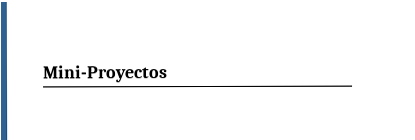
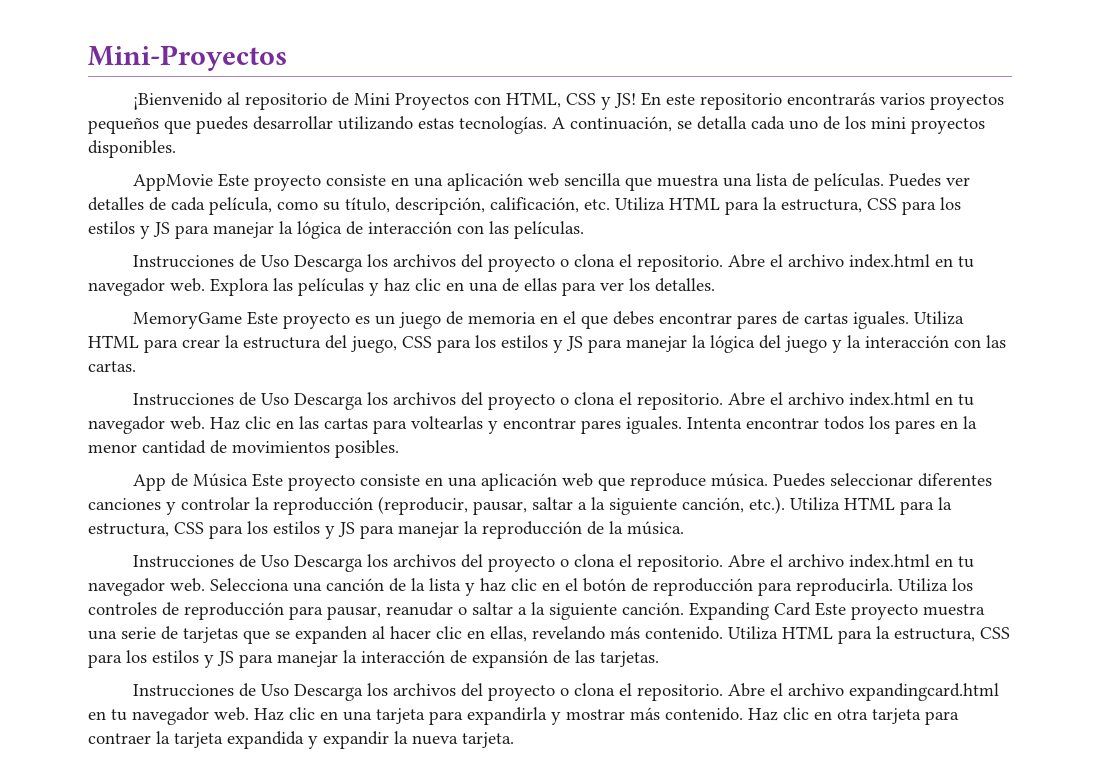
(168, 74) none -> [133,92,1005,110] [88,116,985,134] [88,140,176,158] [133,173,971,191] [88,197,961,215] [88,221,584,239] [133,254,975,272] [88,278,715,296] [133,311,965,329] [88,335,1006,353] [88,361,136,372] [133,392,975,410] [88,416,977,434] [88,440,399,458] [133,473,993,491] [88,496,952,515] [88,521,684,539] [133,554,975,572] [88,578,973,596] [88,602,985,620] [88,626,1010,644] [88,650,659,668] [133,683,1000,701] [88,707,959,725] [88,731,514,749] // ¡Bienvenido al repositorio de Mini Proyectos con HTML, CSS y JS! En este repositorio encontrarás varios proyectos pequeños que puedes desarrollar utilizando estas tecnologías. A continuación, se detalla cada uno de los mini proyectos disponibles. // AppMovie Este proyecto consiste en una aplicación web sencilla que muestra una lista de películas. Puedes ver detalles de cada película, como su título, descripción, calificación, etc. Utiliza HTML para la estructura, CSS para los estilos y JS para manejar la lógica de interacción con las películas. // Instrucciones de Uso Descarga los archivos del proyecto o clona el repositorio. Abre el archivo index.html en tu navegador web. Explora las películas y haz clic en una de ellas para ver los detalles. // MemoryGame Este proyecto es un juego de memoria en el que debes encontrar pares de cartas iguales. Utiliza HTML para crear la estructura del juego, CSS para los estilos y JS para manejar la lógica del juego y la interacción con las cartas. // Instrucciones de Uso Descarga los archivos del proyecto o clona el repositorio. Abre el archivo index.html en tu navegador web. Haz clic en las cartas para voltearlas y encontrar pares iguales. Intenta encontrar todos los pares en la menor cantidad de movimientos posibles. // App de Música Este proyecto consiste en una aplicación web que reproduce música. Puedes seleccionar diferentes canciones y controlar la reproducción (reproducir, pausar, saltar a la siguiente canción, etc.). Utiliza HTML para la estructura, CSS para los estilos y JS para manejar la reproducción de la música. // Instrucciones de Uso Descarga los archivos del proyecto o clona el repositorio. Abre el archivo index.html en tu navegador web. Selecciona una canción de la lista y haz clic en el botón de reproducción para reproducirla. Utiliza los controles de reproducción para pausar, reanudar o saltar a la siguiente canción. Expanding Card Este proyecto muestra una serie de tarjetas que se expanden al hacer clic en ellas, revelando más contenido. Utiliza HTML para la estructura, CSS para los estilos y JS para manejar la interacción de expansión de las tarjetas. // Instrucciones de Uso Descarga los archivos del proyecto o clona el repositorio. Abre el archivo expandingcard.html en tu navegador web. Haz clic en una tarjeta para expandirla y mostrar más contenido. Haz clic en otra tarjeta para contraer la tarjeta expandida y expandir la nueva tarjeta.

